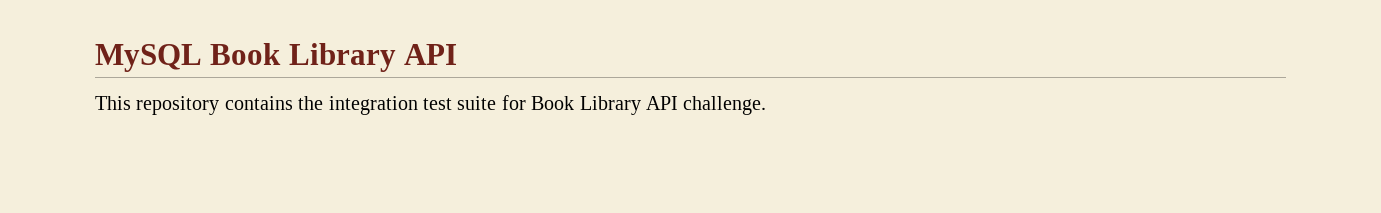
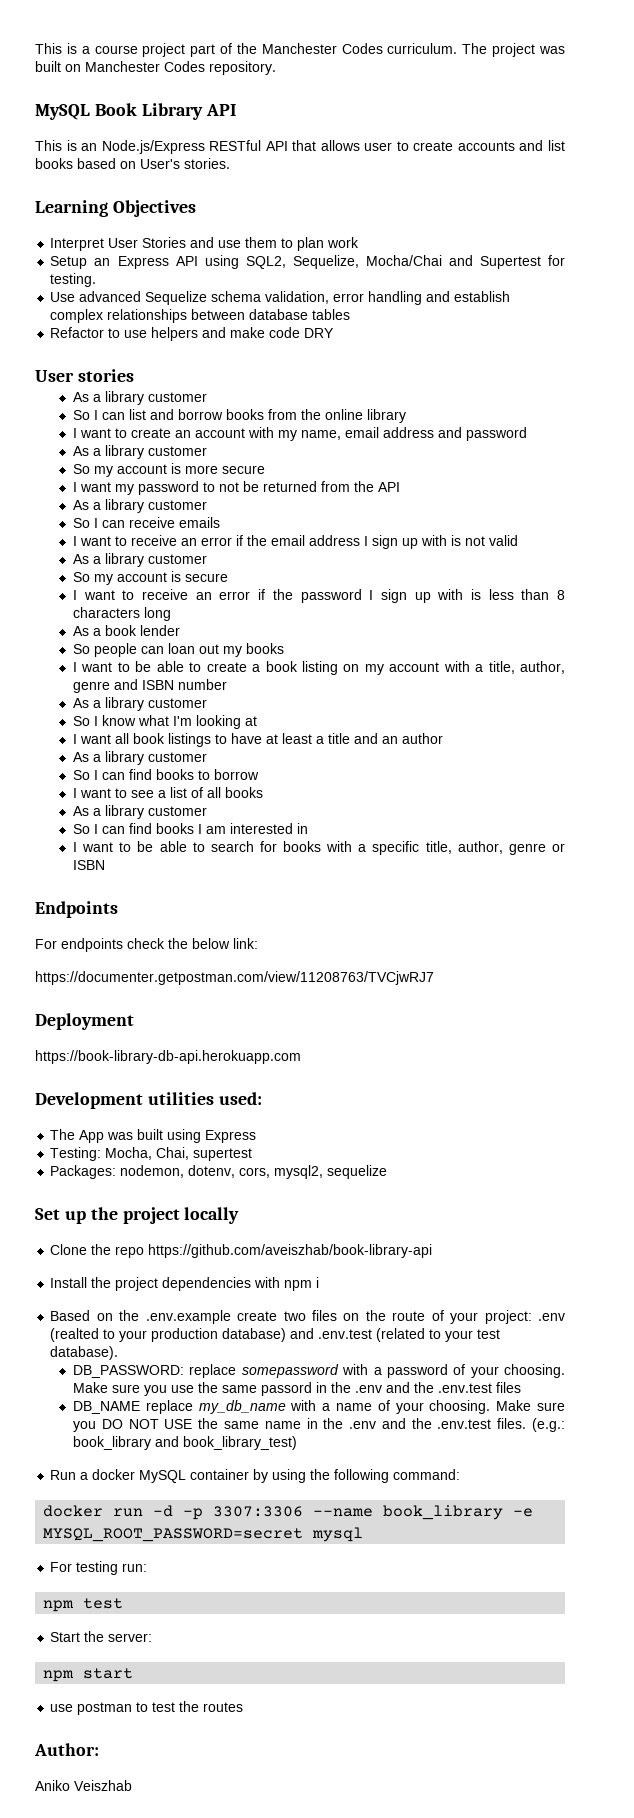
(95, 58) none -> [35,43,565,57] [35,61,276,75] This is a course project part of the Manchester Codes curriculum. The project was built on Manchester Codes repository. //
[136,95,767,115] repository contains the integration test suite for Book Library API challenge. -> [66,140,565,154] [35,158,230,169] [35,200,196,217] [50,237,360,251] [50,255,565,269] [50,273,97,287] [50,291,511,305] [50,309,351,323] [50,327,335,341] [35,369,134,382] [73,391,208,405] [73,409,407,423] [73,427,528,441] [73,445,208,459] [73,463,266,477] [73,481,401,495] [73,499,208,513] [73,517,221,528] [73,535,519,549] [73,553,208,567] [73,571,229,585] [73,589,565,603] [73,607,172,621] [73,625,181,636] [73,643,285,657] [73,661,566,675] [73,679,228,693] [73,697,208,711] [73,715,258,729] [73,733,444,747] [73,751,208,765] [73,769,260,780] [73,787,264,798] [73,805,208,819] [73,823,309,834] [73,841,565,855] [73,860,106,870] [35,901,118,918] [35,938,258,952] [35,971,434,985] [35,1013,134,1030] [35,1050,301,1064] [35,1092,262,1109] [50,1129,257,1143] [50,1147,253,1161] [50,1165,388,1179] [35,1207,240,1224] [50,1244,433,1258] [50,1277,320,1291] [50,1310,565,1324] [50,1328,501,1342] [50,1346,119,1360] [73,1364,566,1378] [73,1382,522,1396] [73,1400,566,1414] [73,1418,565,1432] [73,1436,298,1450] [50,1469,461,1483] [43,1505,534,1520] [43,1527,364,1542] [50,1561,148,1575] [43,1598,124,1612] [50,1631,153,1642] [43,1668,134,1682] [50,1701,244,1715] [34,1743,99,1756] [35,1780,132,1791] is an Node.js/Express RESTful API that allows user to create accounts and list books based on User's stories. // Learning Objectives // Interpret User Stories and use them to plan work // Setup an Express API using SQL2, Sequelize, Mocha/Chai and Supertest for testing. // Use advanced Sequelize schema validation, error handling and establish complex relationships between database tables // Refactor to use helpers and make code DRY // User stories // As a library customer // So I can list and borrow books from the online library // I want to create an account with my name, email address and password // As a library customer // So my account is more secure // I want my password to not be returned from the API // As a library customer // So I can receive emails // I want to receive an error if the email address I sign up with is not valid // As a library customer // So my account is secure // I want to receive an error if the password I sign up with is less than 8 characters long // As a book lender // So people can loan out my books // I want to be able to create a book listing on my account with a title, author, genre and ISBN number // As a library customer // So I know what I'm looking at // I want all book listings to have at least a title and an author // As a library customer // So I can find books to borrow // I want to see a list of all books // As a library customer // So I can find books I am interested in // I want to be able to search for books with a specific title, author, genre or ISBN // Endpoints // For endpoints check the below link: // https://documenter.getpostman.com/view/11208763/TVCjwRJ7 // Deployment // https://book-library-db-api.herokuapp.com // Development utilities used: // The App was built using Express // Testing: Mocha, Chai, supertest // Packages: nodemon, dotenv, cors, mysql2, sequelize // Set up the project locally // Clone the repo https://github.com/aveiszhab/book-library-api // Install the project dependencies with npm i // Based on the .env.example create two files on the route of your project: .env (realted to your production database) and .env.test (related to your test database). // DB_PASSWORD: replace somepassword with a password of your choosing. Make sure you use the same passord in the .env and the .env.test files // DB_NAME replace my_db_name with a name of your choosing. Make sure you DO NOT USE the same name in the .env and the .env.test files. (e.g.: book_library and book_library_test) // Run a docker MySQL container by using the following command: // docker run -d -p 3307:3306 --name book_library -e MYSQL_ROOT_PASSWORD=secret mysql // For testing run: // npm test // Start the server: // npm start // use postman to test the routes // Author: // Aniko Veiszhab

